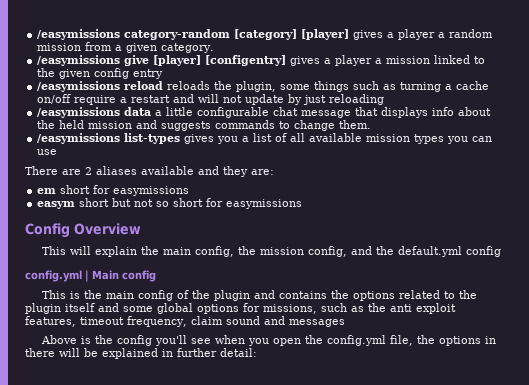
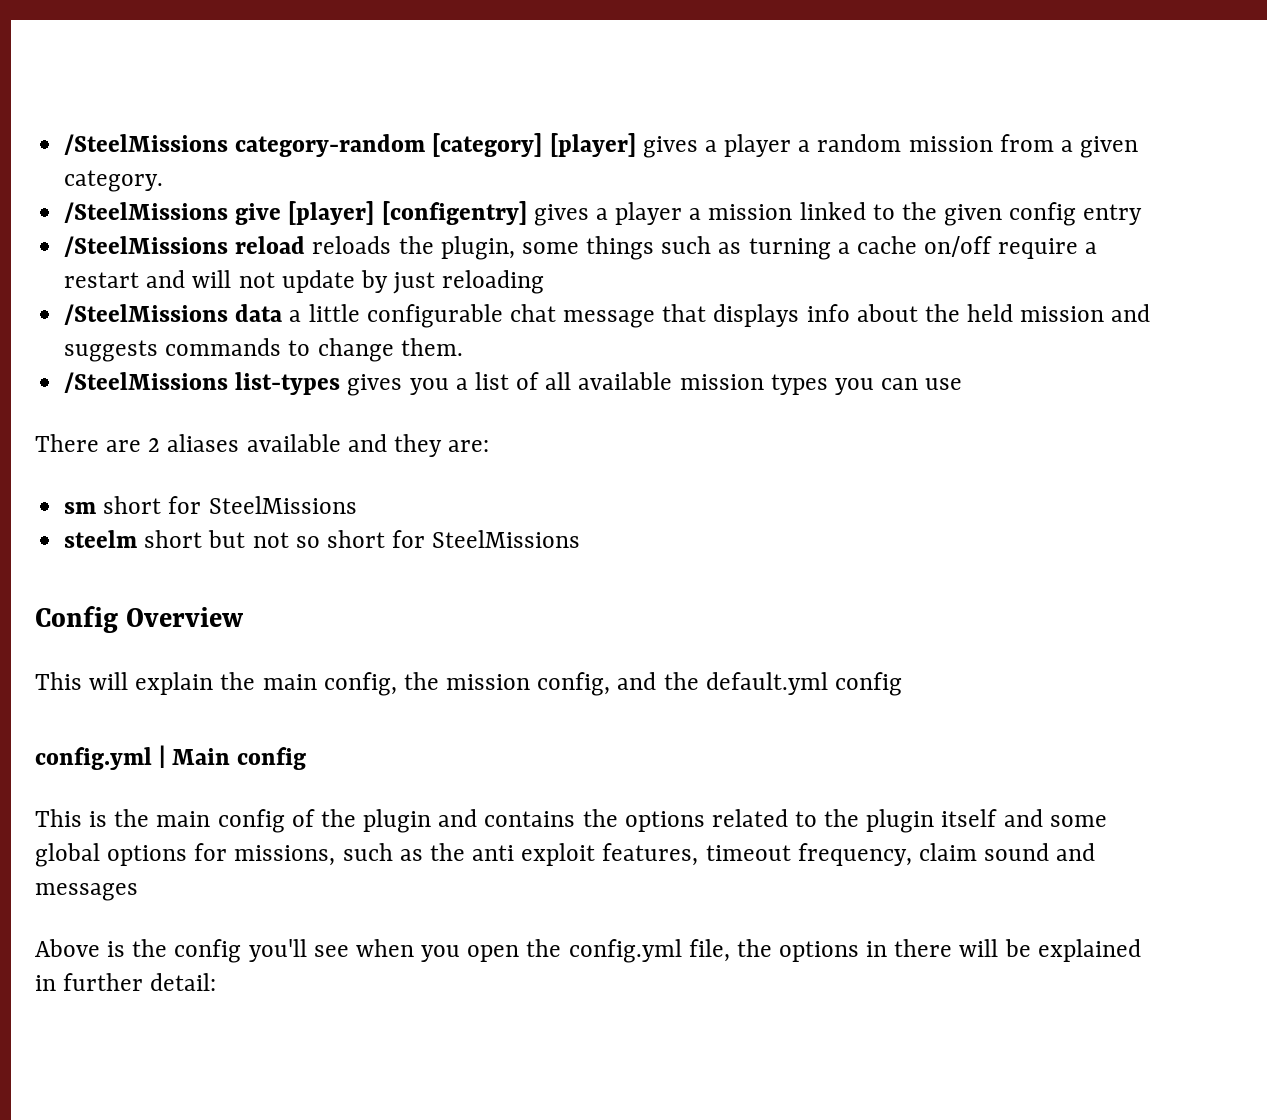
[37,29,121,40] /easymissions -> [64,134,229,155] /SteelMissions
[37,55,121,66] /easymissions -> [64,202,229,223] /SteelMissions
[37,81,121,92] /easymissions -> [64,236,229,257] /SteelMissions
[37,107,121,118] /easymissions -> [64,304,229,325] /SteelMissions
[37,133,121,144] /easymissions -> [64,372,229,393] /SteelMissions
[37,185,190,196] [37,201,76,209] em short for easymissions // easym -> [64,496,357,514] [64,530,138,548] sm short for SteelMissions // steelm
[226,199,303,209] easymissions -> [432,530,581,548] SteelMissions

